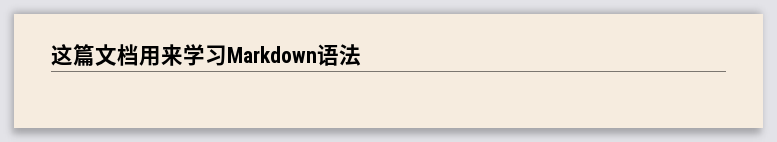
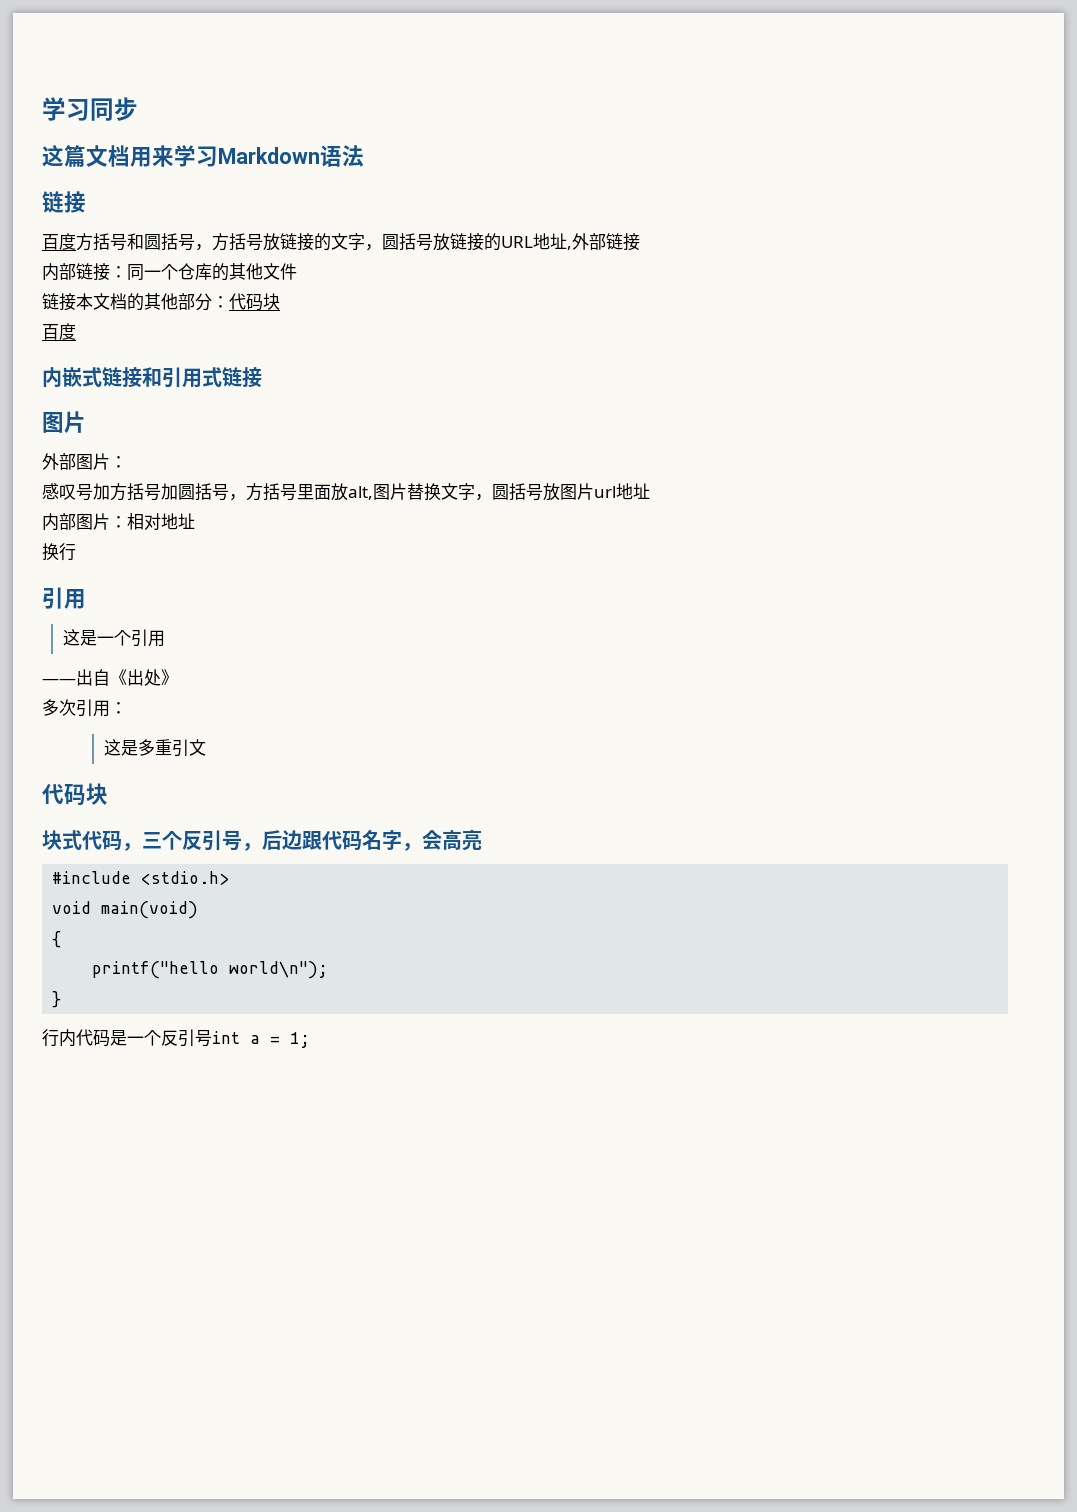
(51, 55) none -> [42,97,138,121] 学习同步 //
(361, 55) none -> [42,191,86,213] [42,233,640,251] [42,263,297,281] [42,293,280,311] [42,323,76,340] [42,367,262,388] [42,411,86,433] [42,453,127,470] [42,483,650,501] [42,513,195,531] [42,543,76,561] [42,587,86,609] [62,629,165,647] [42,669,178,686] [42,699,127,717] [103,739,206,757] [42,783,108,806] [42,829,482,851] [52,871,230,885] [52,901,199,919] [52,931,62,948] [92,961,329,979] [52,991,62,1008] [42,1029,310,1048] // 链接 // 百度方括号和圆括号，方括号放链接的文字，圆括号放链接的URL地址,外部链接 // 内部链接：同一个仓库的其他文件 // 链接本文档的其他部分：代码块 // 百度 // 内嵌式链接和引用式链接 // 图片 // 外部图片： // 感叹号加方括号加圆括号，方括号里面放alt,图片替换文字，圆括号放图片url地址 // 内部图片：相对地址 // 换行 // 引用 // 这是一个引用 // ——出自《出处》 // 多次引用： // 这是多重引文 // 代码块 // 块式代码，三个反引号，后边跟代码名字，会高亮 // #include <stdio.h> // void main(void) // { // printf("hello world\n"); // } // 行内代码是一个反引号int a = 1;

